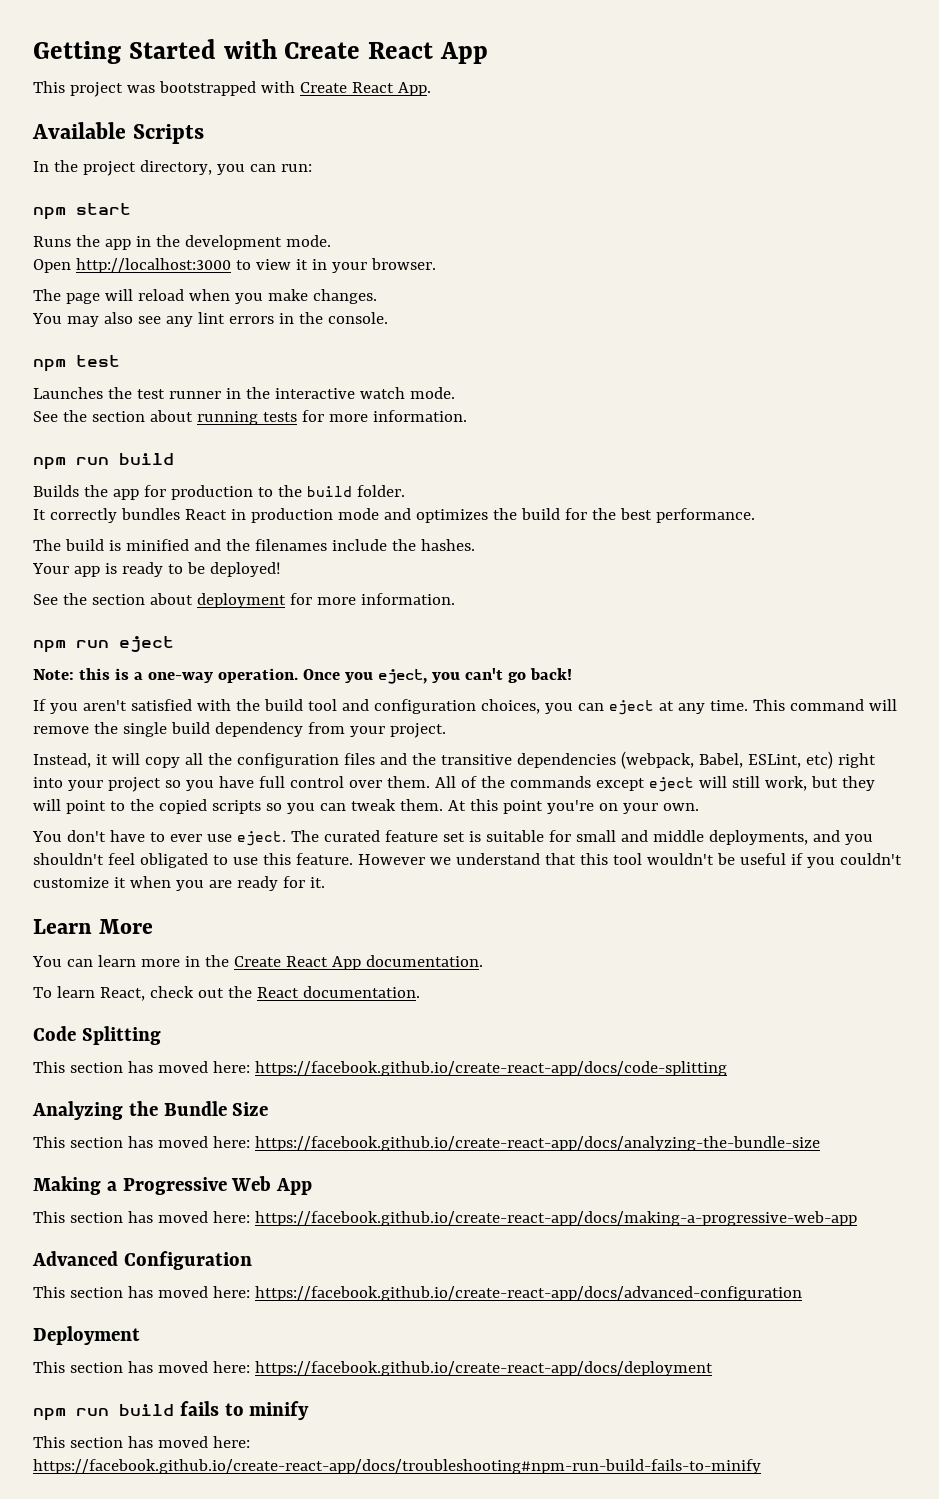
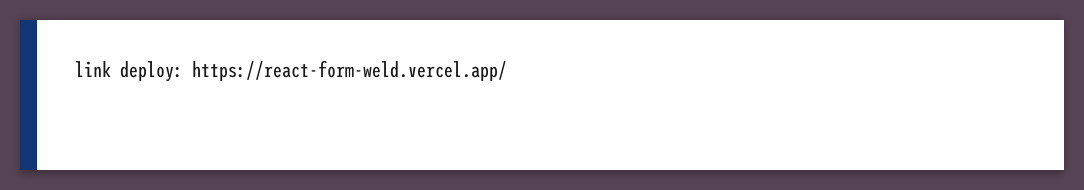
[33,39,489,64] [33,81,431,97] [32,122,204,144] [33,160,312,176] [33,203,131,220] [33,235,331,250] [33,258,436,273] [33,289,377,304] [32,312,388,327] [33,355,120,372] [33,387,455,399] [33,410,467,425] [33,453,174,470] [33,485,405,500] [33,508,755,523] [33,539,475,551] [32,562,281,577] [33,593,455,608] [33,636,174,653] [33,668,572,684] [33,699,897,715] [33,722,446,738] [33,751,876,769] [33,776,875,792] [33,799,699,814] [32,830,873,846] [33,853,902,868] [33,876,325,891] [33,919,153,934] [32,955,483,970] [33,986,420,1001] [33,1026,161,1045] [33,1061,727,1076] [32,1101,269,1120] [33,1136,820,1151] [33,1176,313,1195] [33,1211,857,1226] [32,1251,252,1270] [33,1286,802,1301] [33,1326,140,1345] [33,1361,713,1376] [33,1401,310,1421] [33,1436,250,1448] [33,1459,761,1474] Getting Started with Create React App // This project was bootstrapped with Create React App. // Available Scripts // In the project directory, you can run: // npm start // Runs the app in the development mode. // Open http://localhost:3000 to view it in your browser. // The page will reload when you make changes. // You may also see any lint errors in the console. // npm test // Launches the test runner in the interactive watch mode. // See the section about running tests for more information. // npm run build // Builds the app for production to the build folder. // It correctly bundles React in production mode and optimizes the build for the best performance. // The build is minified and the filenames include the hashes. // Your app is ready to be deployed! // See the section about deployment for more information. // npm run eject // Note: this is a one-way operation. Once you eject, you can't go back! // If you aren't satisfied with the build tool and configuration choices, you can eject at any time. This command will remove the single build dependency from your project. // Instead, it will copy all the configuration files and the transitive dependencies (webpack, Babel, ESLint, etc) right into your project so you have full control over them. All of the commands except eject will still work, but they will point to the copied scripts so you can tweak them. At this point you're on your own. // You don't have to ever use eject. The curated feature set is suitable for small and middle deployments, and you shouldn't feel obligated to use this feature. However we understand that this tool wouldn't be useful if you couldn't customize it when you are ready for it. // Learn More // You can learn more in the Create React App documentation. // To learn React, check out the React documentation. // Code Splitting // This section has moved here: https://facebook.github.io/create-react-app/docs/code-splitting // Analyzing the Bundle Size // This section has moved here: https://facebook.github.io/create-react-app/docs/analyzing-the-bundle-size // Making a Progressive Web App // This section has moved here: https://facebook.github.io/create-react-app/docs/making-a-progressive-web-app // Advanced Configuration // This section has moved here: https://facebook.github.io/create-react-app/docs/advanced-configuration // Deployment // This section has moved here: https://facebook.github.io/create-react-app/docs/deployment // npm run build fails to minify // This section has moved here: https://facebook.github.io/create-react-app/docs/troubleshooting#npm-run-build-fails-to-minify -> [75,60,507,82] link deploy: https://react-form-weld.vercel.app/

